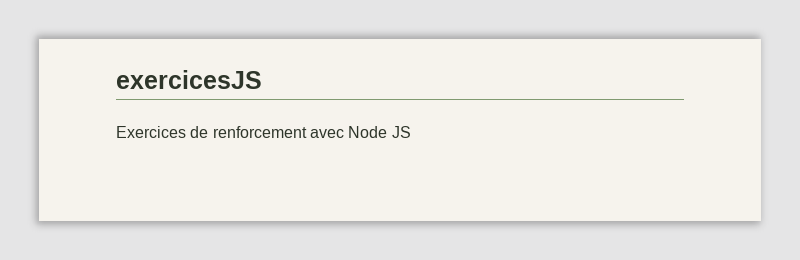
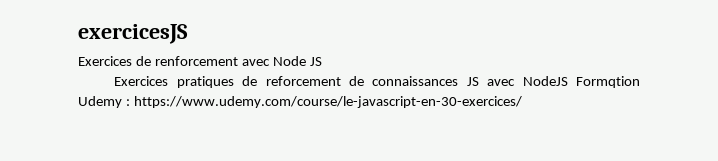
(411, 132) none -> [114,76,640,88] [78,96,522,108] // Exercices pratiques de reforcement de connaissances JS avec NodeJS Formqtion Udemy : https://www.udemy.com/course/le-javascript-en-30-exercices/

